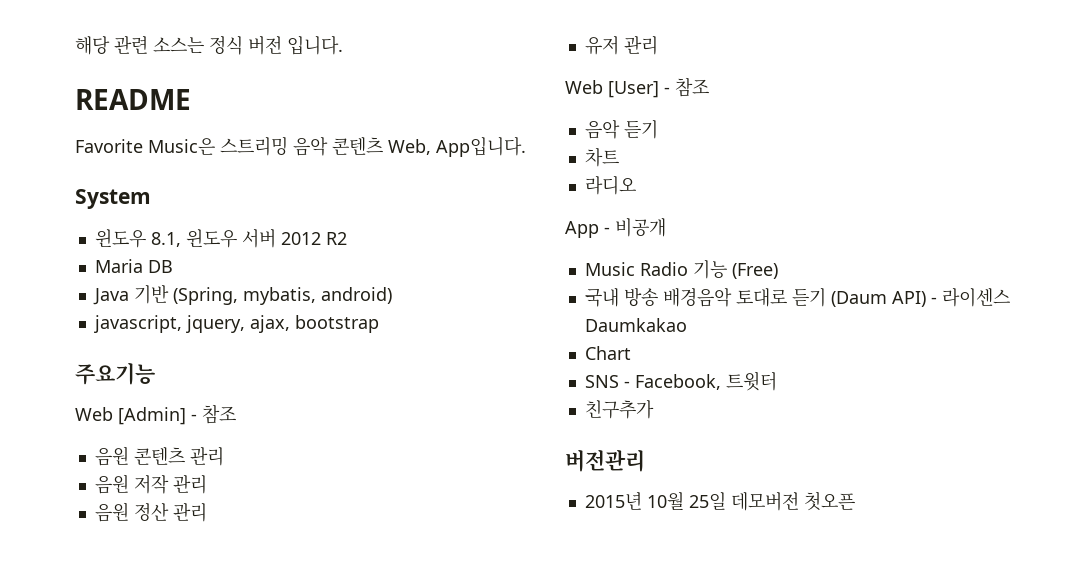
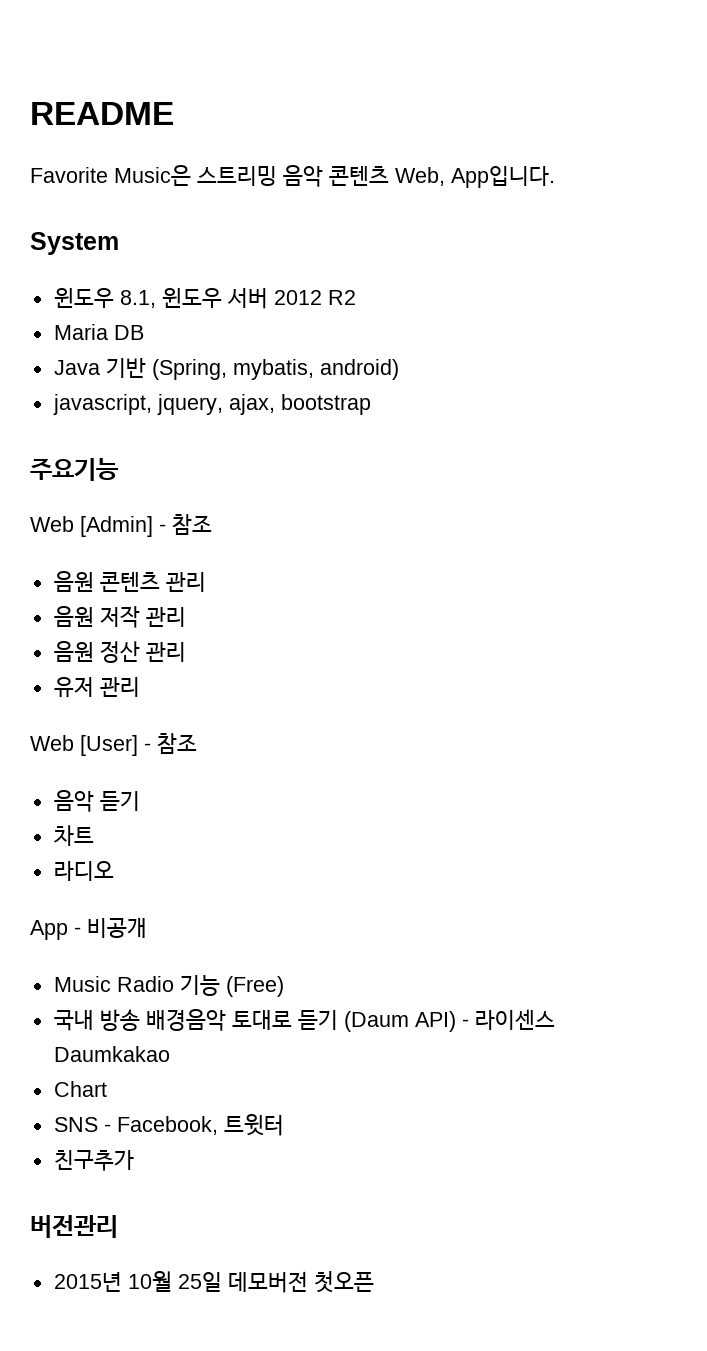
[75,35,343,55] 해당 관련 소스는 정식 버전 입니다. // -> (30, 113) none

